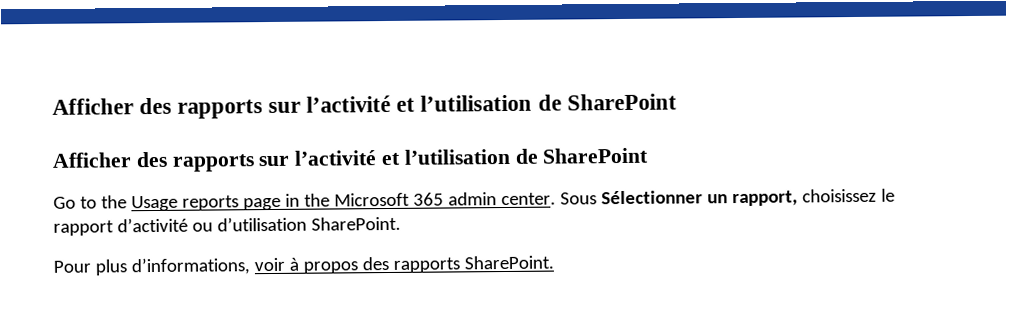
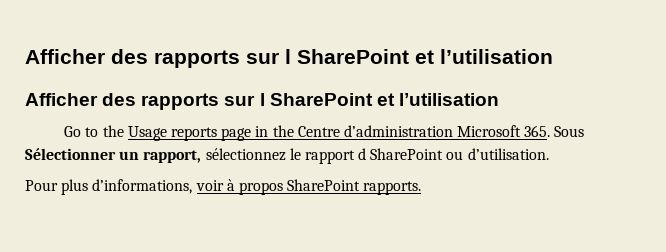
[52,93,677,119] [52,147,650,172] Afficher des rapports sur l’activité et l’utilisation de SharePoint // Afficher des rapports sur l’activité et l’utilisation de SharePoint -> [25,49,553,68] [25,93,499,110] Afficher des rapports sur l SharePoint et l’utilisation // Afficher des rapports sur l SharePoint et l’utilisation
[333,192,556,207] Microsoft 365 admin center. -> [297,125,551,137] Centre d’administration Microsoft 365.
[801,188,877,203] choisissez -> [205,148,286,161] sélectionnez
[116,216,401,233] d’activité ou d’utilisation SharePoint. -> [358,148,549,160] d SharePoint ou d’utilisation.
[361,255,554,273] des rapports SharePoint. -> [287,179,422,195] SharePoint rapports.

